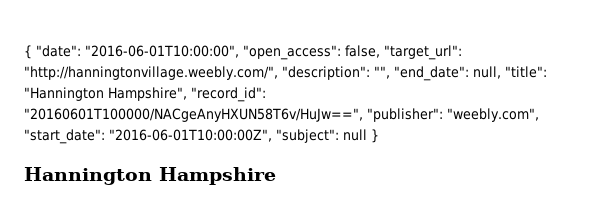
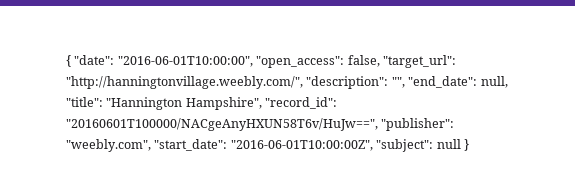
[24,167,276,185] // Hannington Hampshire -> (469, 145) none

